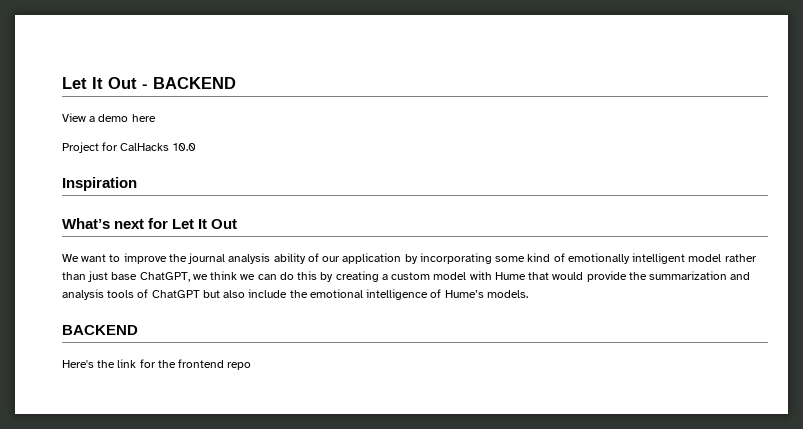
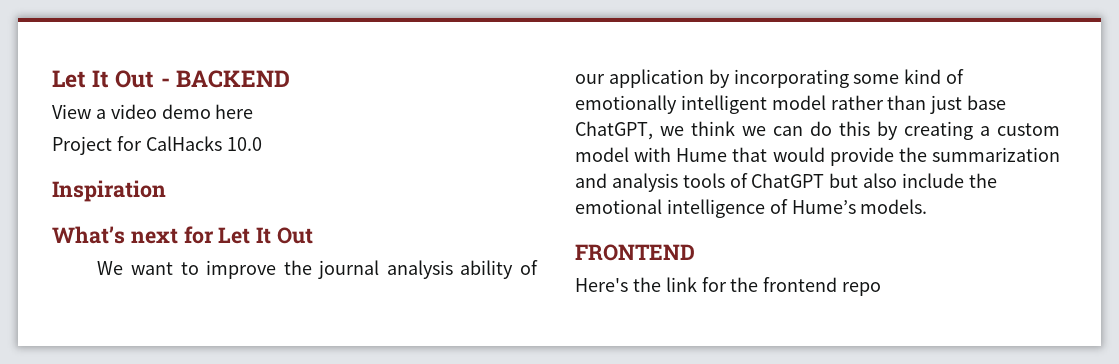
(96, 119) none -> [110,104,157,119] video
[62,325,138,335] BACKEND -> [575,244,695,261] FRONTEND

